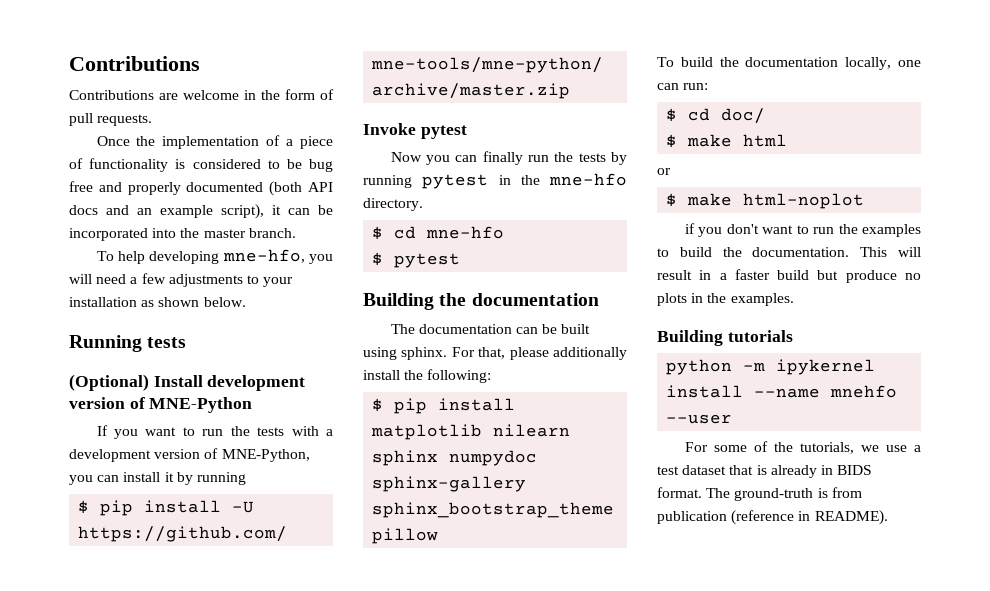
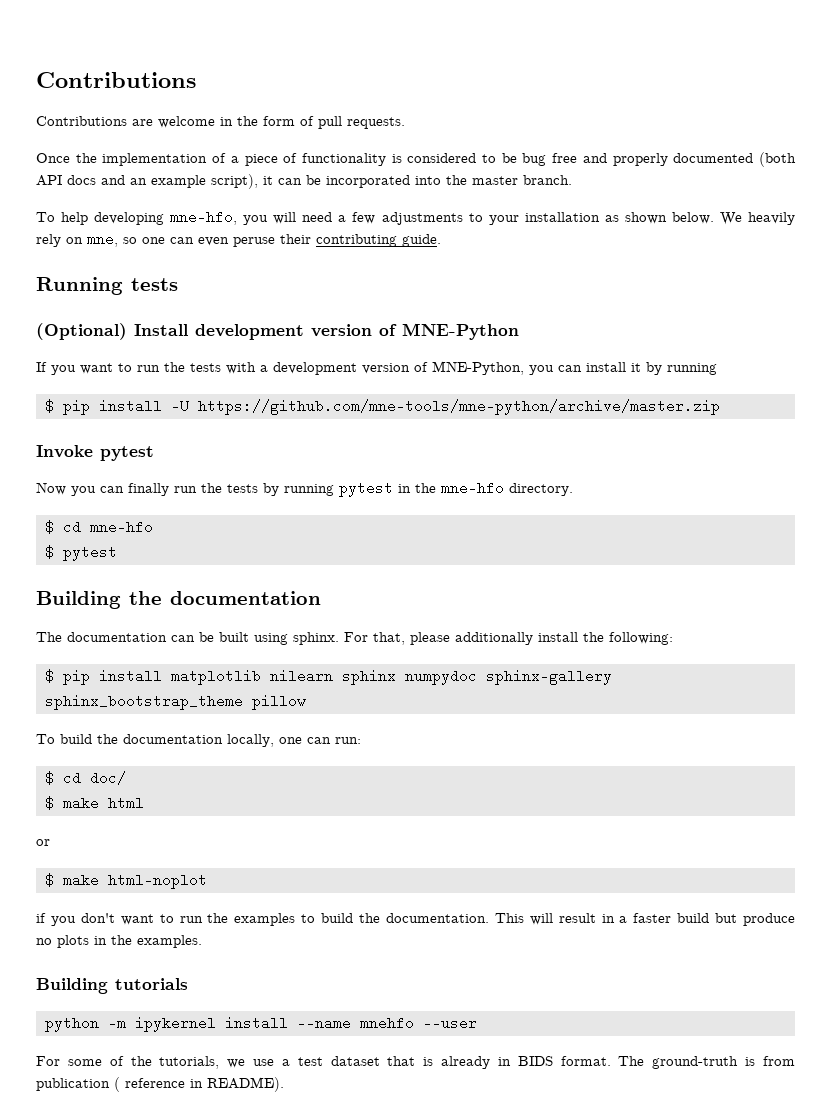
(246, 302) none -> [719,212,795,225] [36,232,441,247] We heavily rely on mne, so one can even peruse their contributing guide.
[731,510,795,525] (reference -> [114,1077,185,1092] ( reference

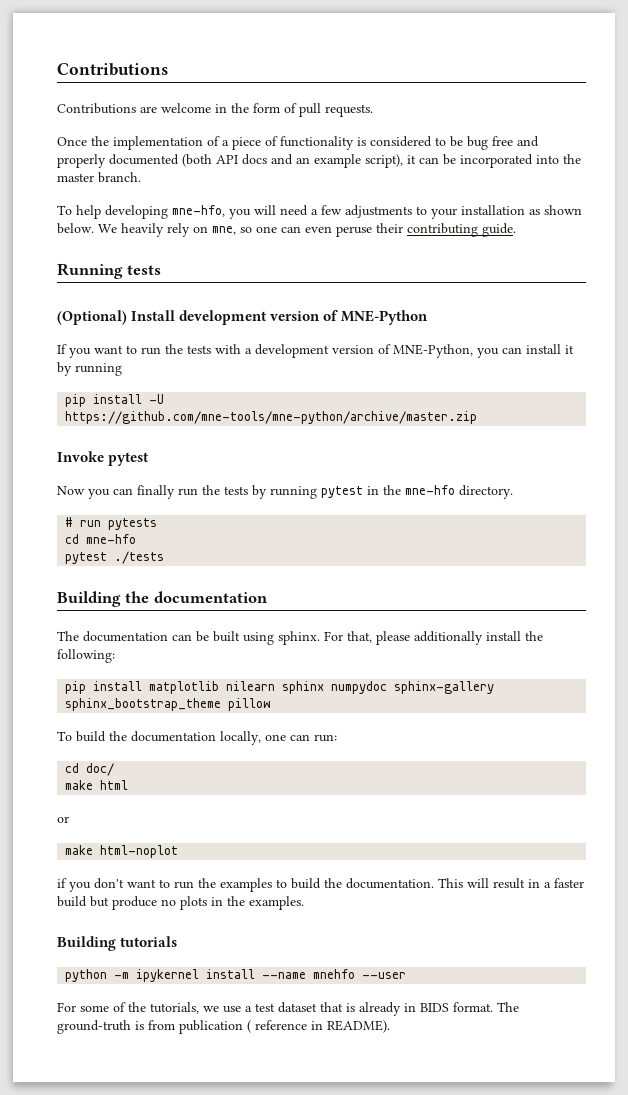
[44,399,54,413] $ -> (122, 369) none
[44,520,54,534] $ -> [65,517,158,530] # run pytests //
[44,545,117,561] $ pytest -> [65,551,165,564] pytest ./tests
[44,669,54,683] $ -> (115, 656) none
[44,771,54,785] $ -> (337, 738) none
[44,796,54,810] $ -> (115, 769) none
[44,873,54,887] $ -> (69, 819) none

